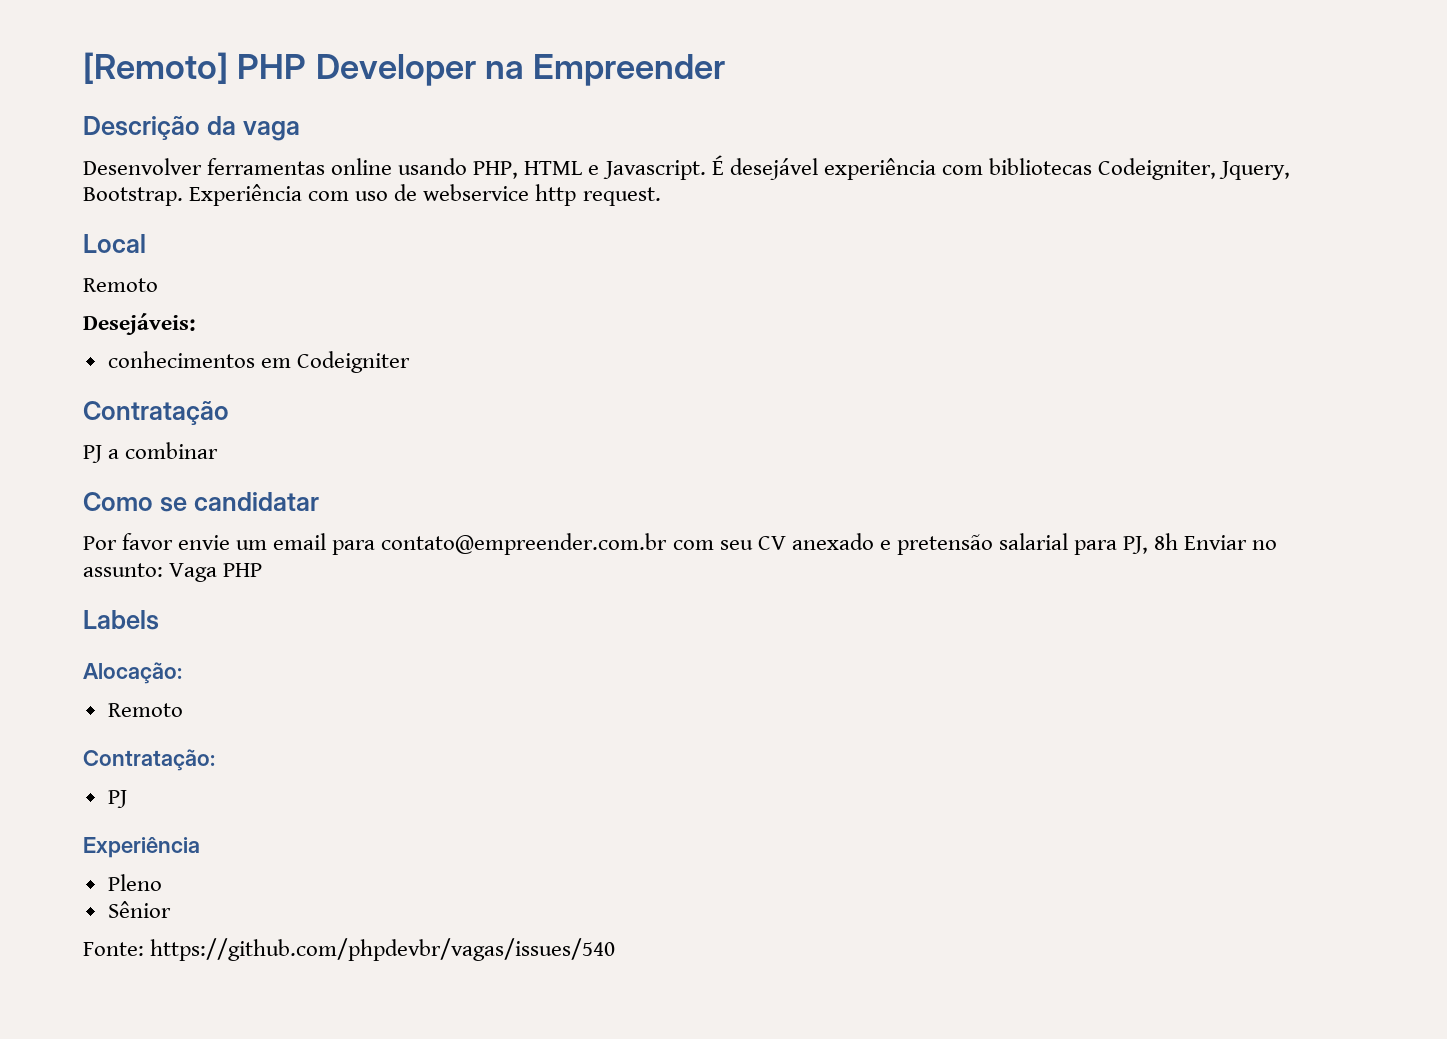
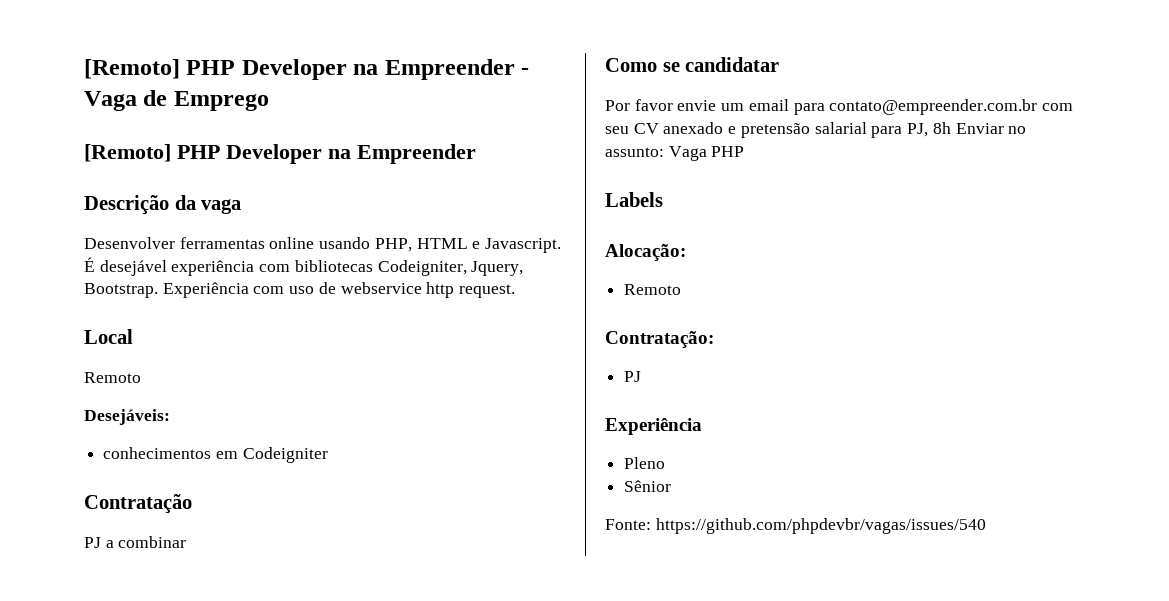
[83,52,726,86] [Remoto] PHP Developer na Empreender -> [84,59,530,80] [84,90,269,111] [84,144,476,164] [Remoto] PHP Developer na Empreender - Vaga de Emprego // [Remoto] PHP Developer na Empreender

